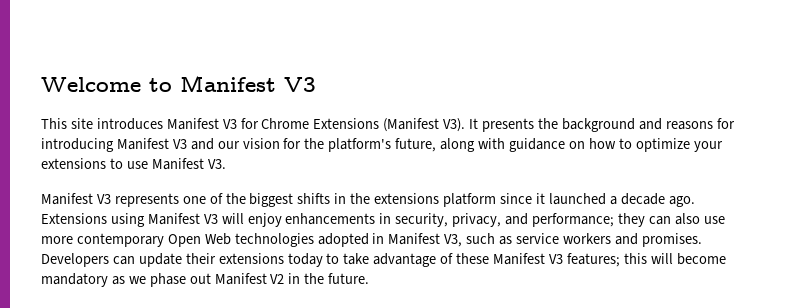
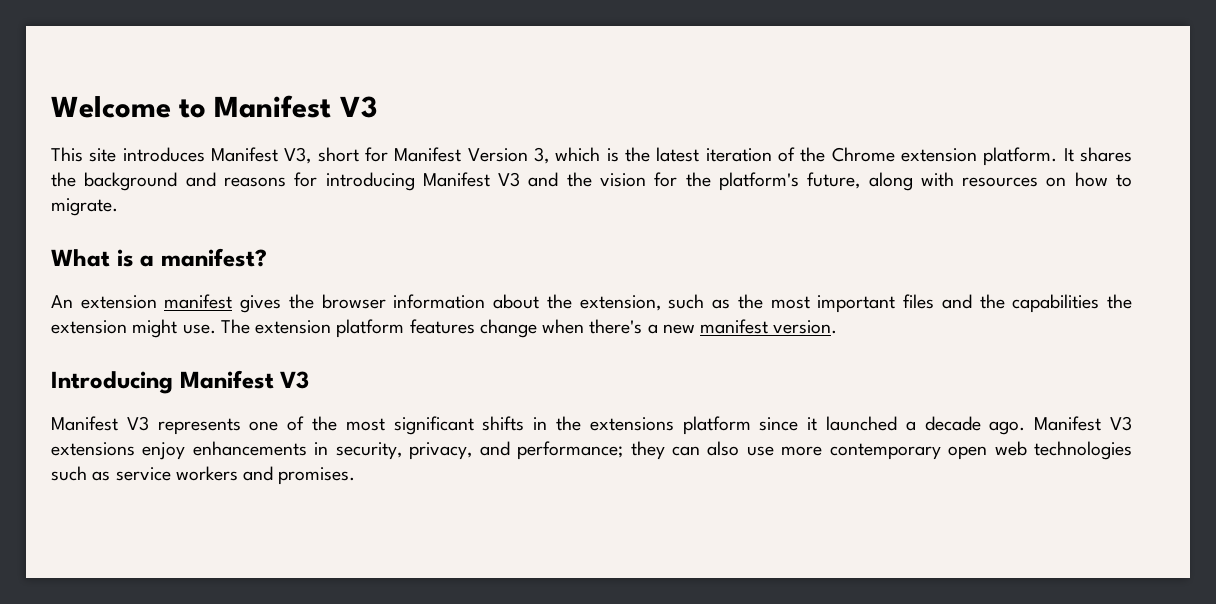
[222,118,535,132] V3 for Chrome Extensions (Manifest V3). It presents -> [284,147,1133,166] V3, short for Manifest Version 3, which is the latest iteration of the Chrome extension platform. It shares
[217,141,240,149] our -> [566,172,592,187] the
[508,138,565,152] guidance -> [962,177,1039,187] resources
[635,138,723,152] [41,158,226,170] optimize your extensions to use Manifest V3. -> [51,198,118,216] [51,248,267,267] [51,294,1132,313] [51,319,838,338] [51,370,310,394] migrate. // What is a manifest? // An extension manifest gives the browser information about the extension, such as the most important files and the capabilities the extension might use. The extension platform features change when there's a new manifest version. // Introducing Manifest V3
[249,193,294,207] biggest -> [345,416,474,435] most significant
[41,213,244,227] Extensions using Manifest V3 will -> [1034,416,1132,431] [51,442,135,456] Manifest V3 extensions
[167,233,463,247] Open Web technologies adopted in Manifest V3, -> [948,441,1132,460] open web technologies
[41,253,726,267] [41,273,370,287] Developers can update their extensions today to take advantage of these Manifest V3 features; this will become mandatory as we phase out Manifest V2 in the future. -> (356, 476) none

